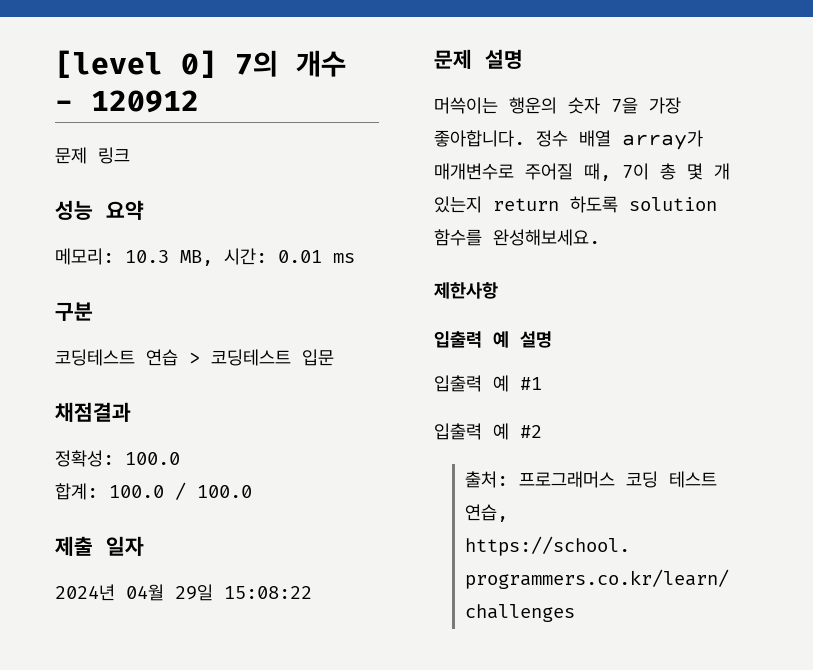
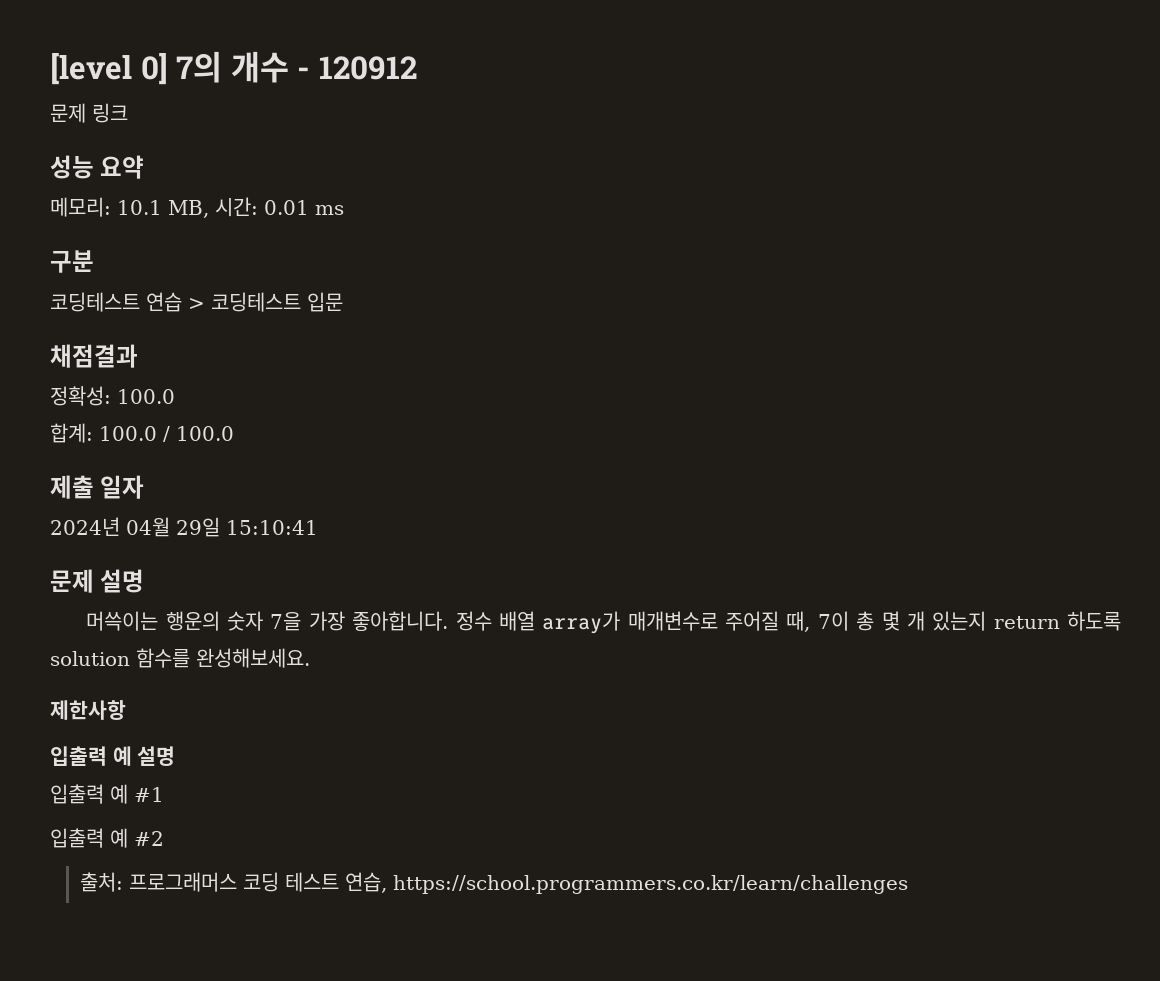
[125,250,169,263] 10.3 -> [117,200,162,215] 10.1
[224,586,312,599] 15:08:22 -> [226,520,318,535] 15:10:41

